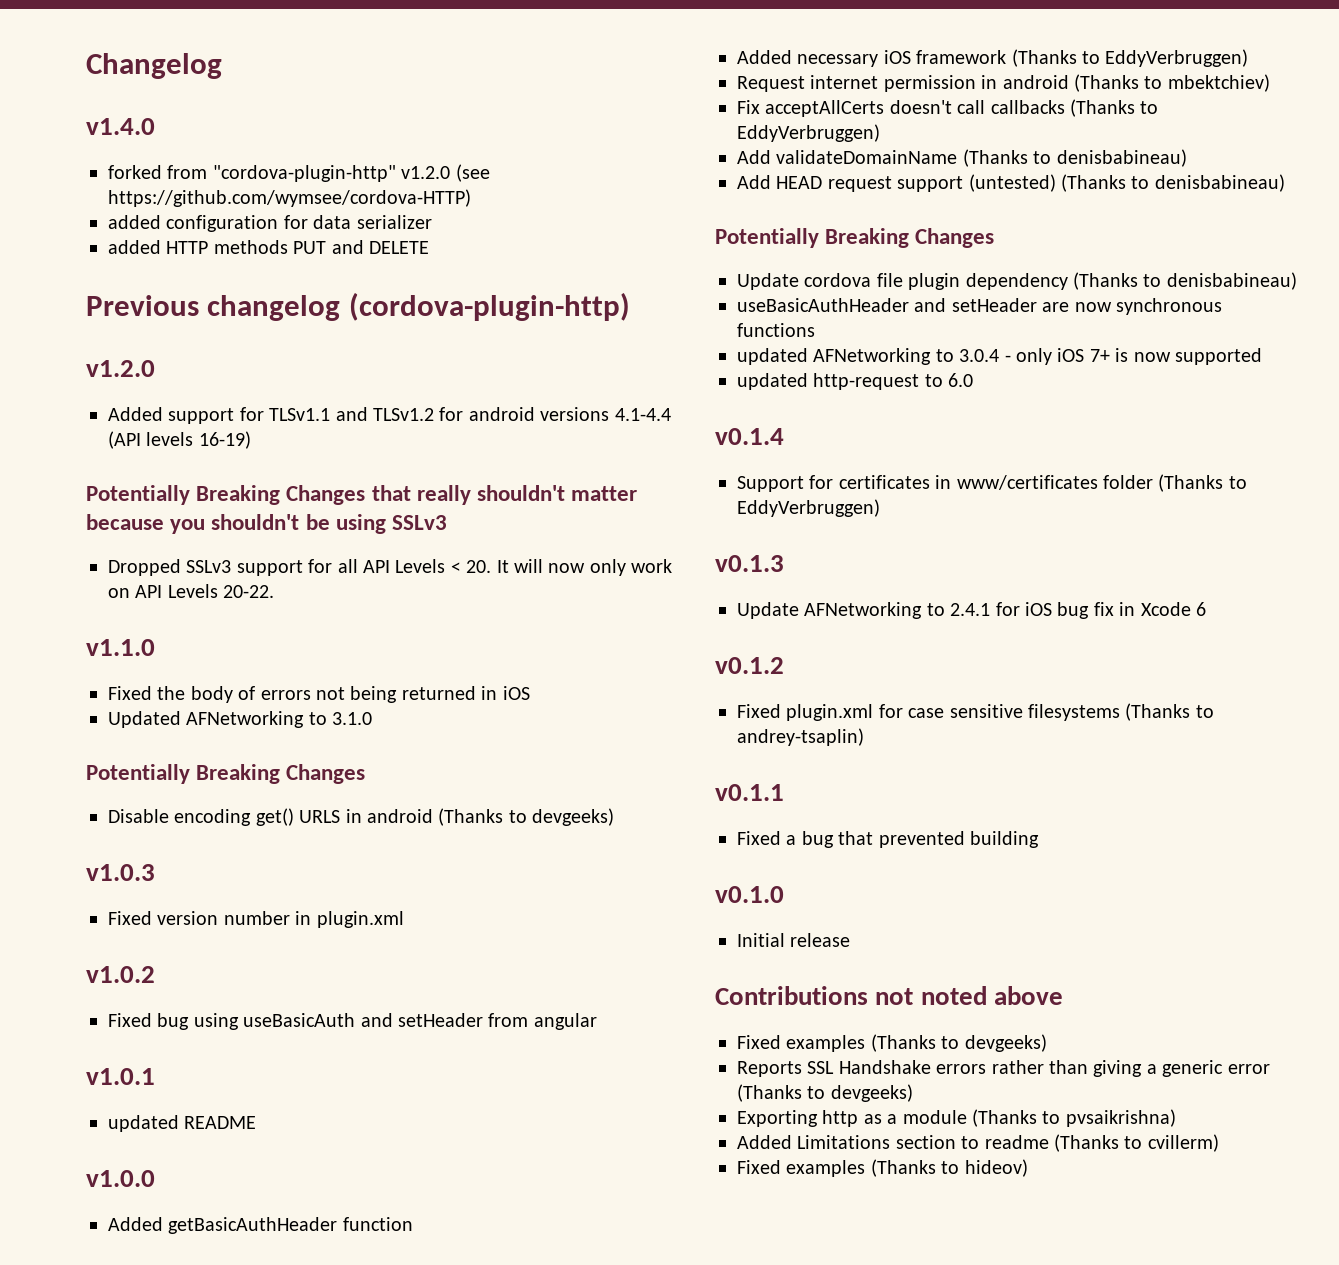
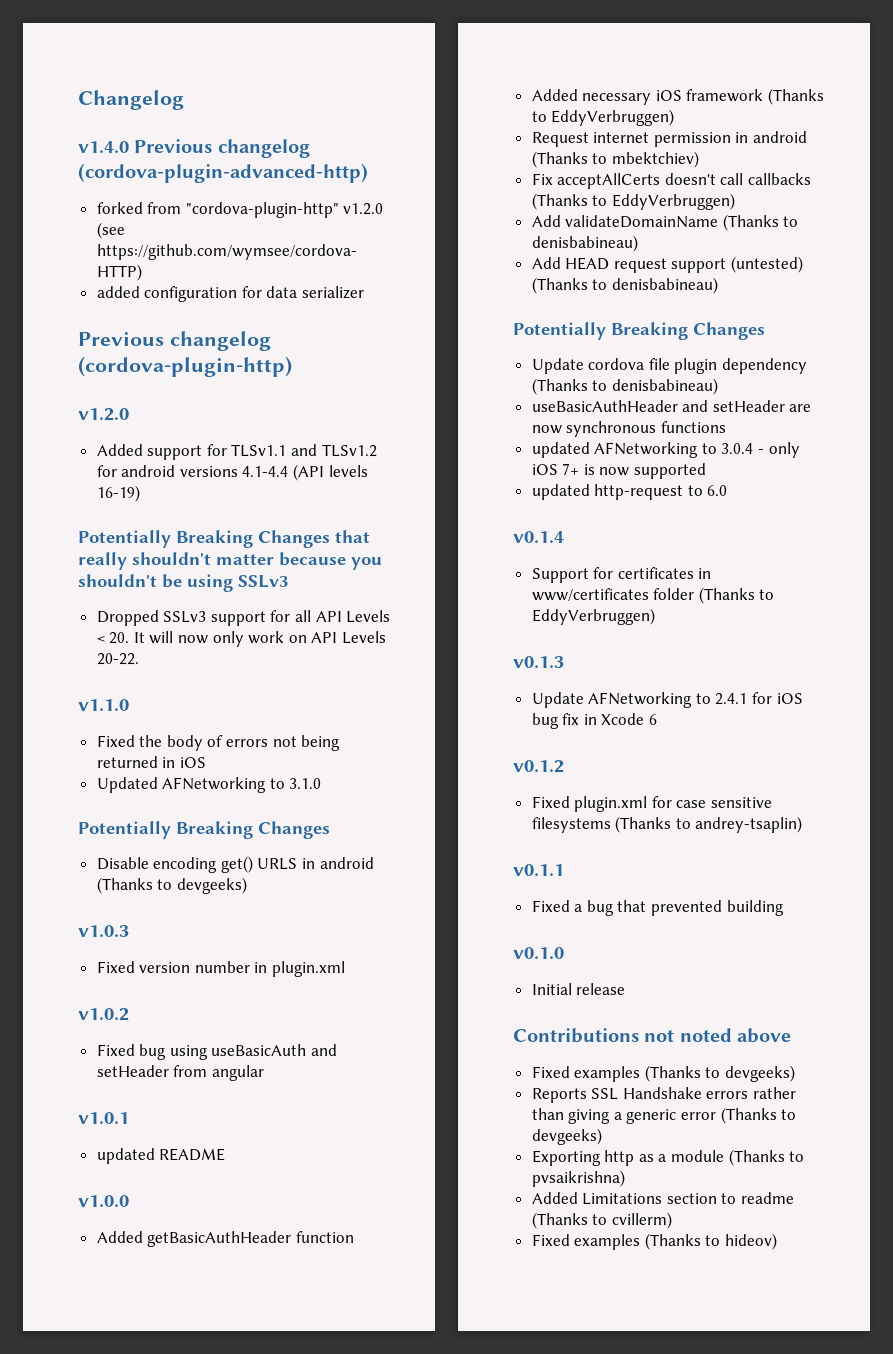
(155, 126) none -> [134,139,310,158] [78,163,368,183] Previous changelog (cordova-plugin-advanced-http)
[108,240,429,254] // added HTTP methods PUT and DELETE -> (365, 292) none

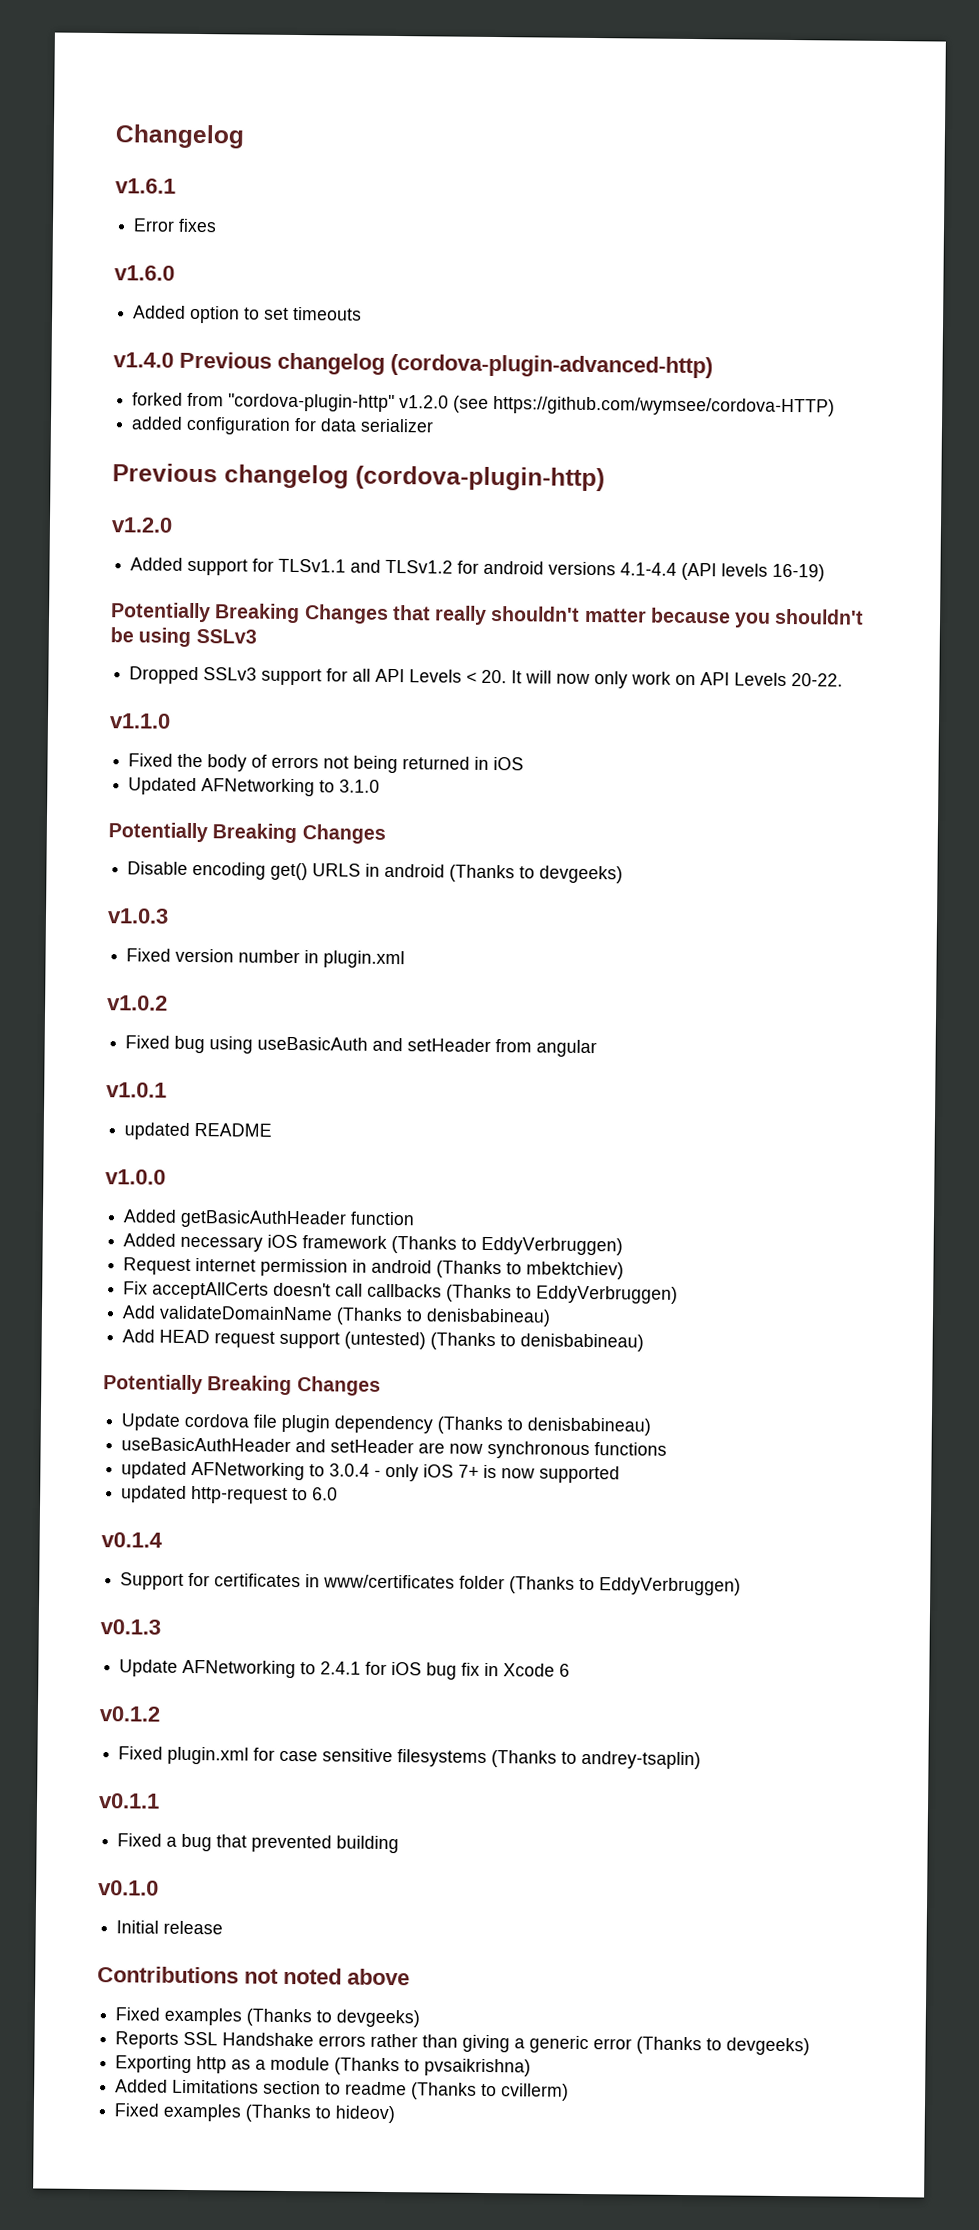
(184, 100) none -> [115,178,176,194] [133,218,218,233] [114,265,175,281] [133,305,363,324] // v1.6.1 // Error fixes // v1.6.0 // Added option to set timeouts

